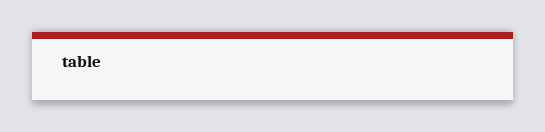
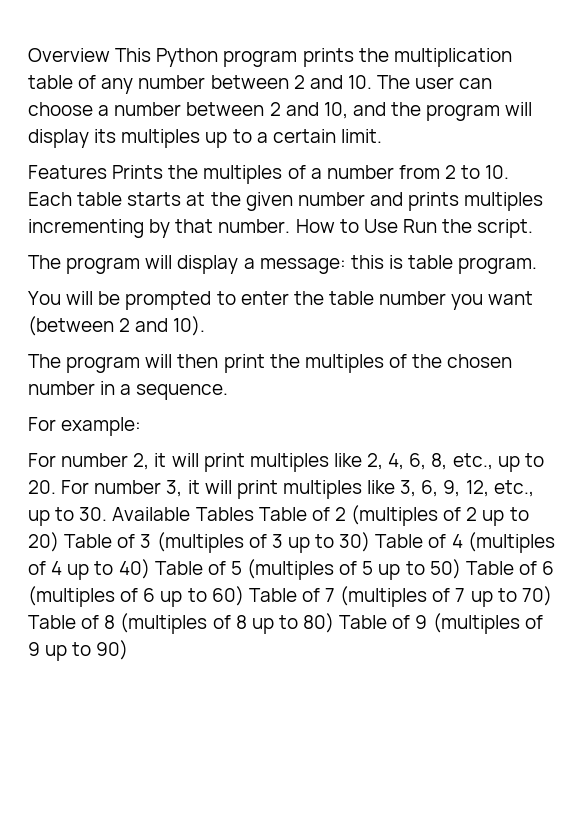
[62,55,101,67] table -> [28,48,512,67] [28,75,493,94] [28,102,533,121] [28,129,382,148] [28,165,510,184] [28,192,544,211] [28,219,534,238] [28,255,538,274] [28,291,534,310] [28,316,206,336] [28,354,513,373] [28,381,229,400] [28,417,142,436] [28,453,544,472] [28,480,534,499] [28,505,529,526] [28,532,555,553] [28,559,555,580] [28,586,552,607] [28,613,543,634] [28,640,129,661] Overview This Python program prints the multiplication table of any number between 2 and 10. The user can choose a number between 2 and 10, and the program will display its multiples up to a certain limit. // Features Prints the multiples of a number from 2 to 10. Each table starts at the given number and prints multiples incrementing by that number. How to Use Run the script. // The program will display a message: this is table program. // You will be prompted to enter the table number you want (between 2 and 10). // The program will then print the multiples of the chosen number in a sequence. // For example: // For number 2, it will print multiples like 2, 4, 6, 8, etc., up to 20. For number 3, it will print multiples like 3, 6, 9, 12, etc., up to 30. Available Tables Table of 2 (multiples of 2 up to 20) Table of 3 (multiples of 3 up to 30) Table of 4 (multiples of 4 up to 40) Table of 5 (multiples of 5 up to 50) Table of 6 (multiples of 6 up to 60) Table of 7 (multiples of 7 up to 70) Table of 8 (multiples of 8 up to 80) Table of 9 (multiples of 9 up to 90)

